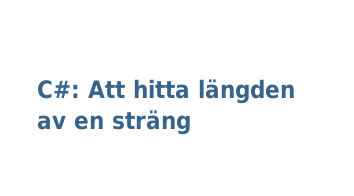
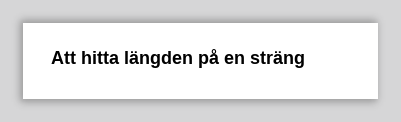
[37,80,80,99] C#: -> (51, 57) none
[37,115,66,130] av -> [198,49,220,68] på

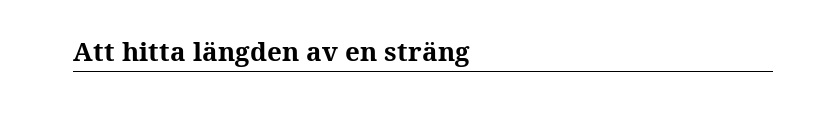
[198,49,220,68] på -> [306,47,339,61] av

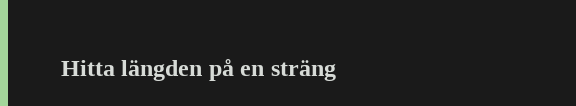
[73,42,339,67] Att hitta längden av -> [61,59,234,81] Hitta längden på

